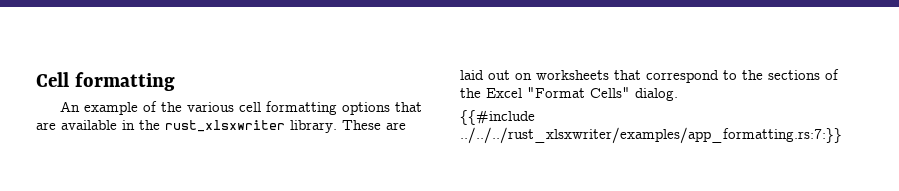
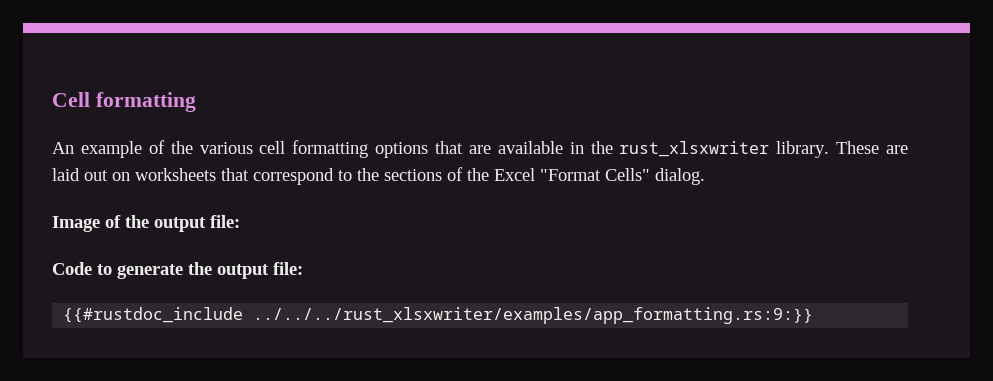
[460,110,535,125] [460,127,842,144] {{#include ../../../rust_xlsxwriter/examples/app_formatting.rs:7:}} -> [52,215,240,232] [52,262,303,279] [63,307,814,324] Image of the output file: // Code to generate the output file: // {{#rustdoc_include ../../../rust_xlsxwriter/examples/app_formatting.rs:9:}}

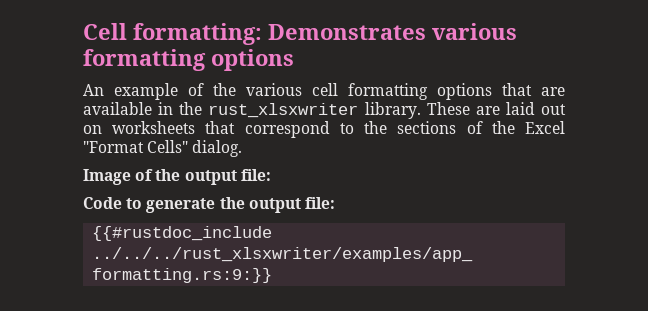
[95,92,196,112] formatting -> [133,23,517,45] [83,49,294,71] formatting: Demonstrates various formatting options

